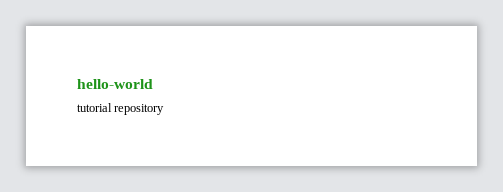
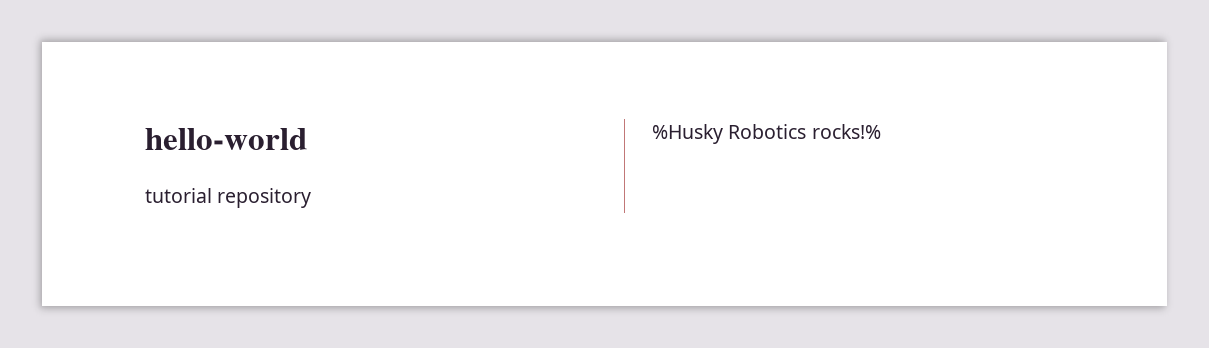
(165, 109) none -> [652,124,881,144] // %Husky Robotics rocks!%

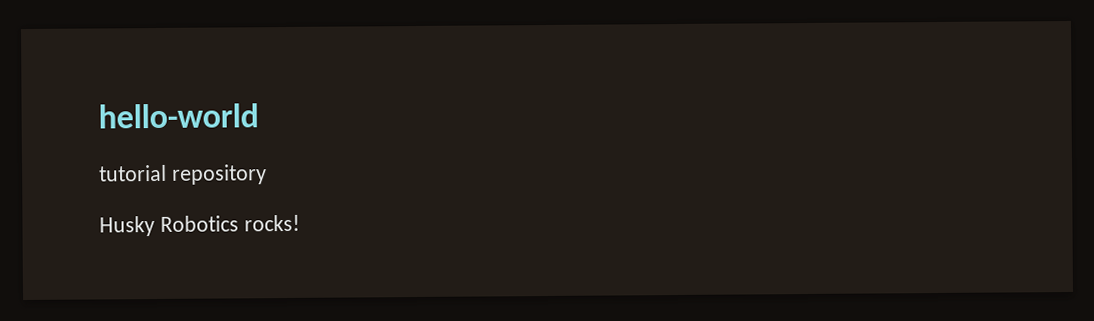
[652,124,881,144] %Husky Robotics rocks!% -> [99,214,300,237] Husky Robotics rocks!

